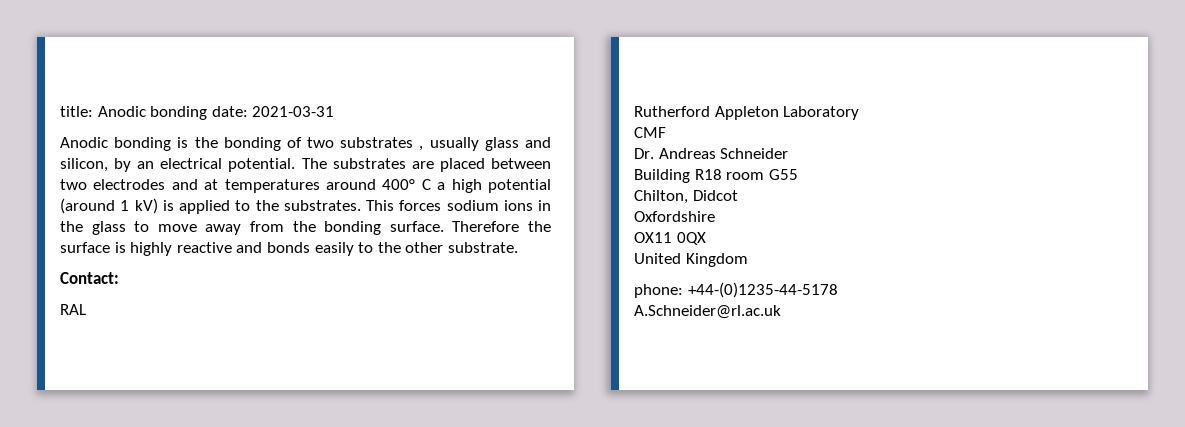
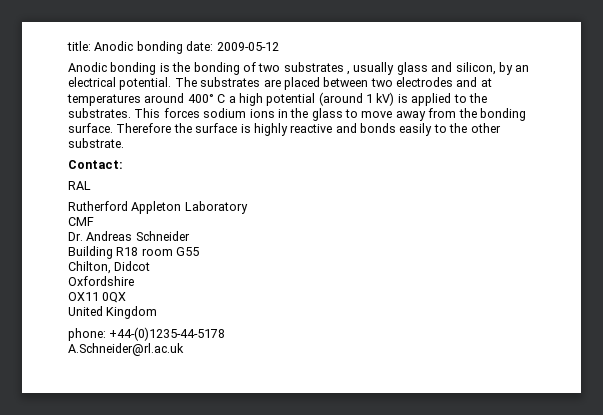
[252,106,335,117] 2021-03-31 -> [216,42,279,51] 2009-05-12

